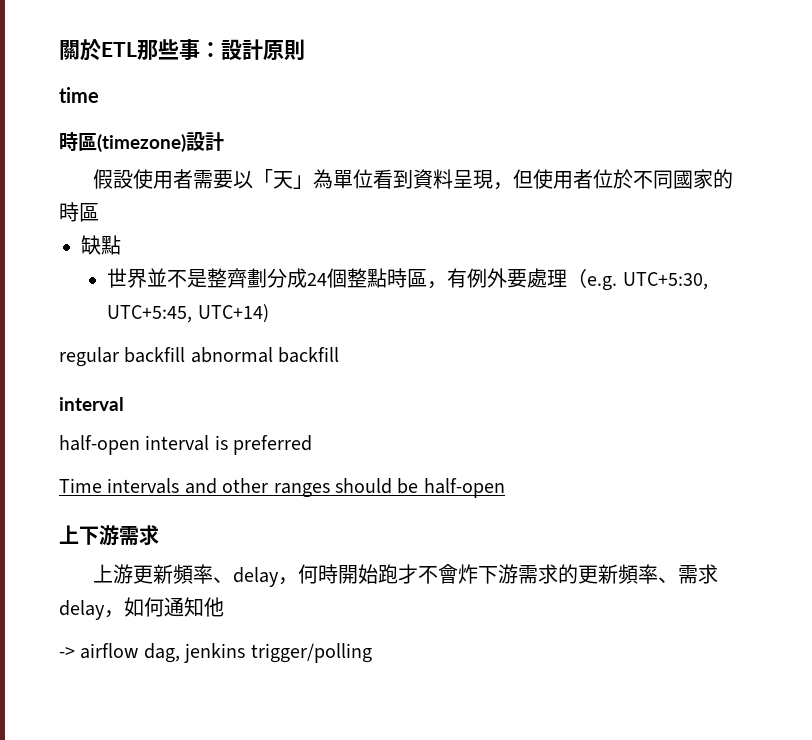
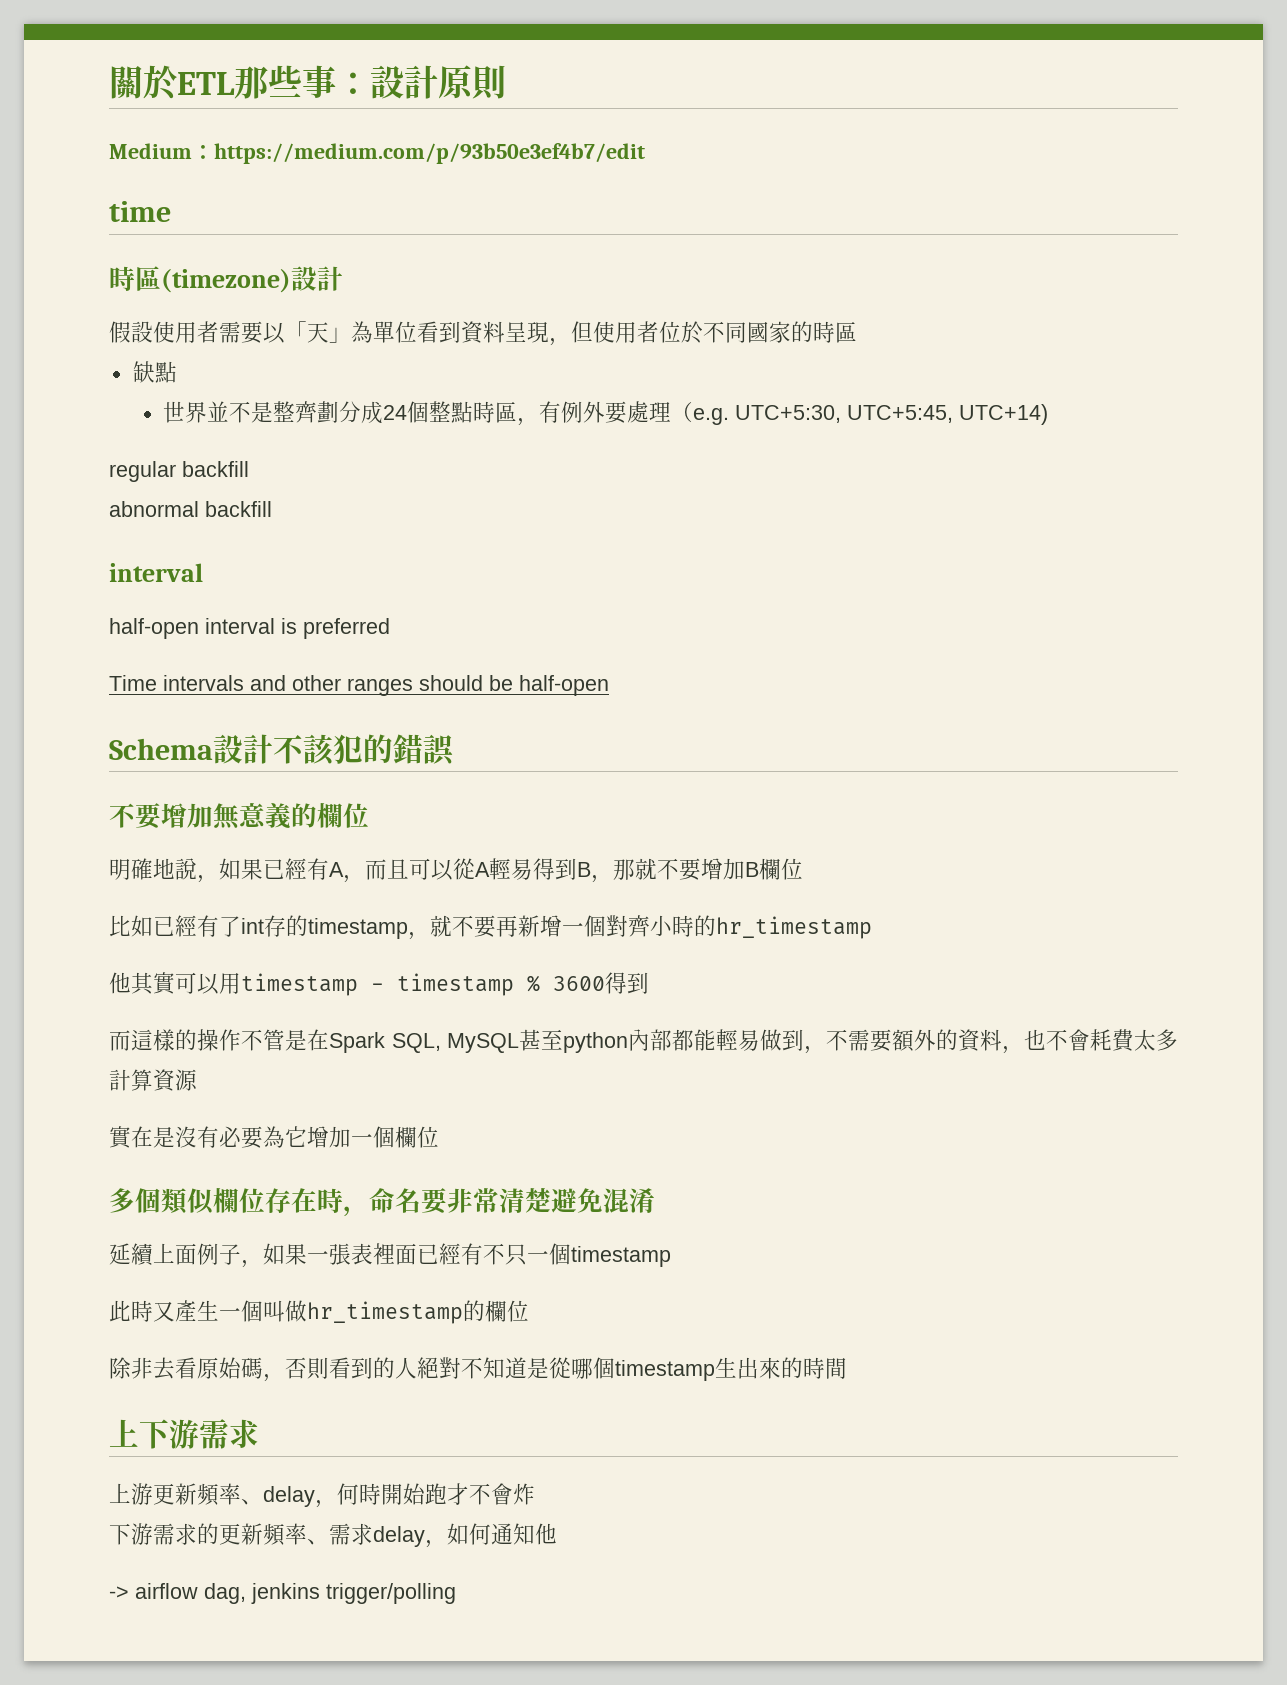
(305, 50) none -> [109,143,645,164] // Medium：https://medium.com/p/93b50e3ef4b7/edit
(186, 355) none -> (249, 469) //
(505, 488) none -> [109,734,454,766] [109,803,369,830] [109,858,803,883] [109,915,872,940] [109,972,649,996] [109,1029,1178,1054] [109,1069,198,1092] [109,1126,439,1149] [109,1188,655,1217] [109,1243,671,1268] [109,1300,529,1324] [109,1357,847,1382] // Schema設計不該犯的錯誤 // 不要增加無意義的欄位 // 明確地說，如果已經有A，而且可以從A輕易得到B，那就不要增加B欄位 // 比如已經有了int存的timestamp，就不要再新增一個對齊小時的hr_timestamp // 他其實可以用timestamp - timestamp % 3600得到 // 而這樣的操作不管是在Spark SQL, MySQL甚至python內部都能輕易做到，不需要額外的資料，也不會耗費太多計算資源 // 實在是沒有必要為它增加一個欄位 // 多個類似欄位存在時，命名要非常清楚避免混淆 // 延續上面例子，如果一張表裡面已經有不只一個timestamp // 此時又產生一個叫做hr_timestamp的欄位 // 除非去看原始碼，否則看到的人絕對不知道是從哪個timestamp生出來的時間
(478, 574) none -> (535, 1494) //

